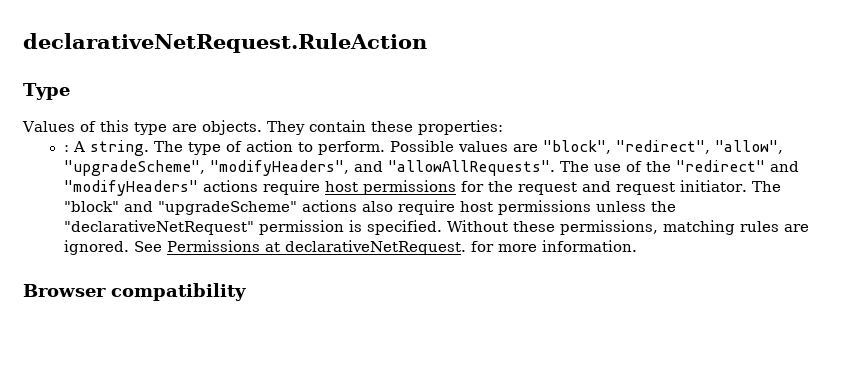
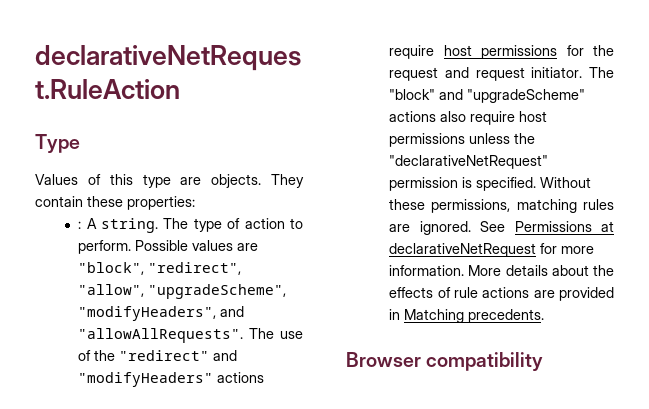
[284,240,466,255] declarativeNetRequest. -> [389,243,537,257] declarativeNetRequest
(637, 246) none -> [468,265,614,276] [389,287,614,301] [389,309,545,323] More details about the effects of rule actions are provided in Matching precedents.

